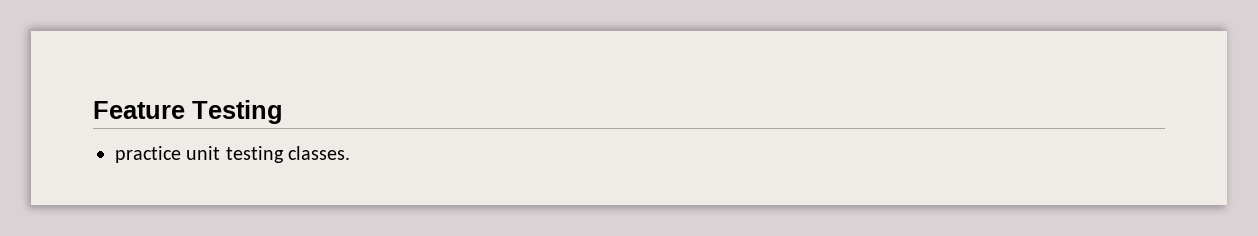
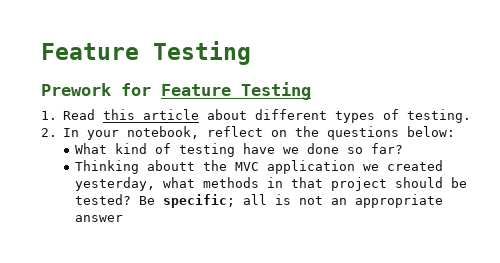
[93,100,283,124] [115,146,351,163] Feature Testing // practice unit testing classes. -> [41,41,251,65] [41,82,311,100] [41,109,472,123] [41,126,456,140] [74,143,403,157] [74,160,443,174] [74,177,467,191] [74,194,443,208] [74,215,123,222] Feature Testing // Prework for Feature Testing // 1. Read this article about different types of testing. // 2. In your notebook, reflect on the questions below: // What kind of testing have we done so far? // Thinking aboutt the MVC application we created yesterday, what methods in that project should be tested? Be specific; all is not an appropriate answer

